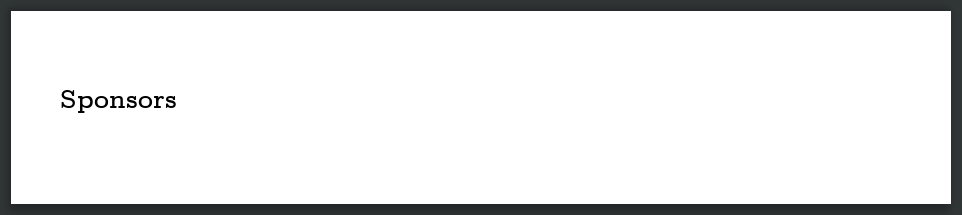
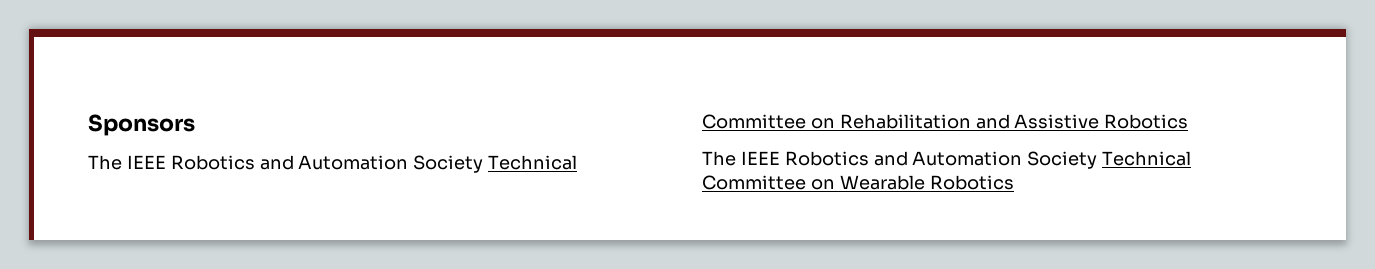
(177, 101) none -> [88,155,578,173] [702,114,1189,129] [702,151,1192,169] [702,175,1014,190] // The IEEE Robotics and Automation Society Technical Committee on Rehabilitation and Assistive Robotics // The IEEE Robotics and Automation Society Technical Committee on Wearable Robotics

